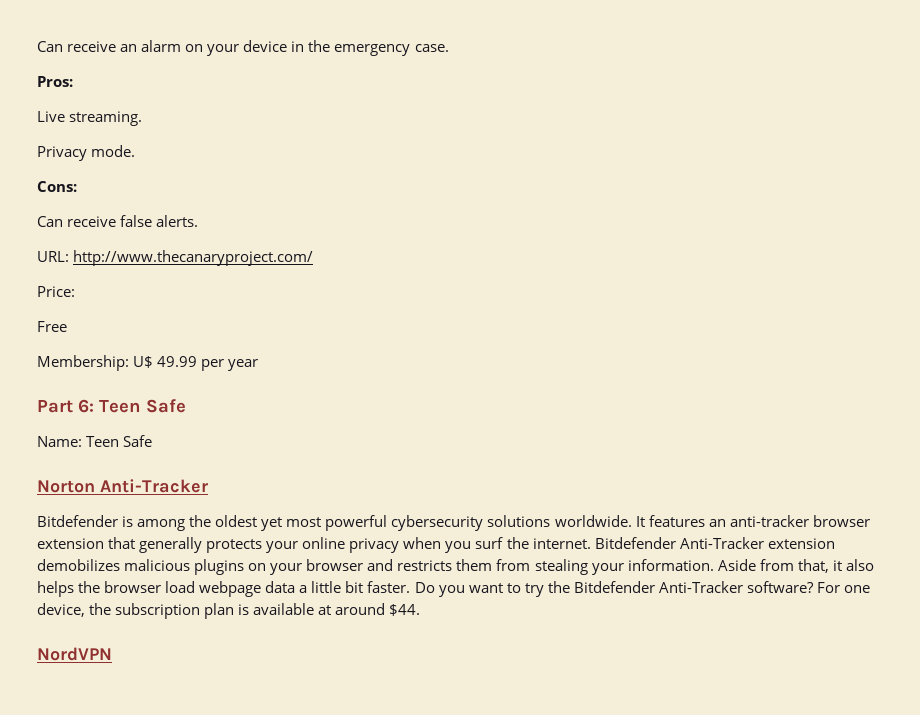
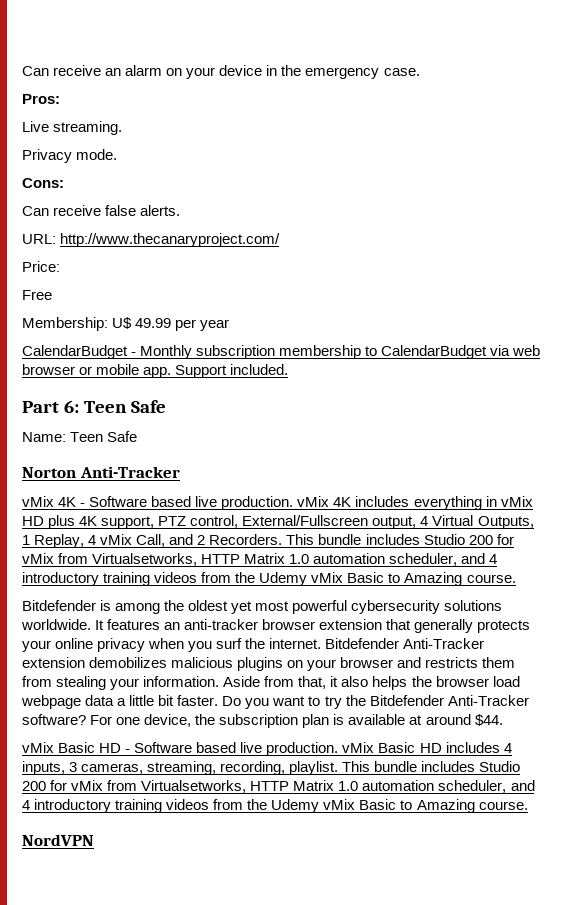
(259, 365) none -> [22,345,541,359] [22,364,289,378] // CalendarBudget - Monthly subscription membership to CalendarBudget via web browser or mobile app. Support included.
(208, 486) none -> [22,496,533,510] [22,515,534,529] [22,534,514,548] [22,553,498,566] [22,572,516,586] // vMix 4K - Software based live production. vMix 4K includes everything in vMix HD plus 4K support, PTZ control, External/Fullscreen output, 4 Virtual Outputs, 1 Replay, 4 vMix Call, and 2 Recorders. This bundle includes Studio 200 for vMix from Virtualsetworks, HTTP Matrix 1.0 automation scheduler, and 4 introductory training videos from the Udemy vMix Basic to Amazing course.
(421, 610) none -> [22,742,512,756] [22,761,521,775] [22,780,535,793] [22,799,528,813] // vMix Basic HD - Software based live production. vMix Basic HD includes 4 inputs, 3 cameras, streaming, recording, playlist. This bundle includes Studio 200 for vMix from Virtualsetworks, HTTP Matrix 1.0 automation scheduler, and 4 introductory training videos from the Udemy vMix Basic to Amazing course.

